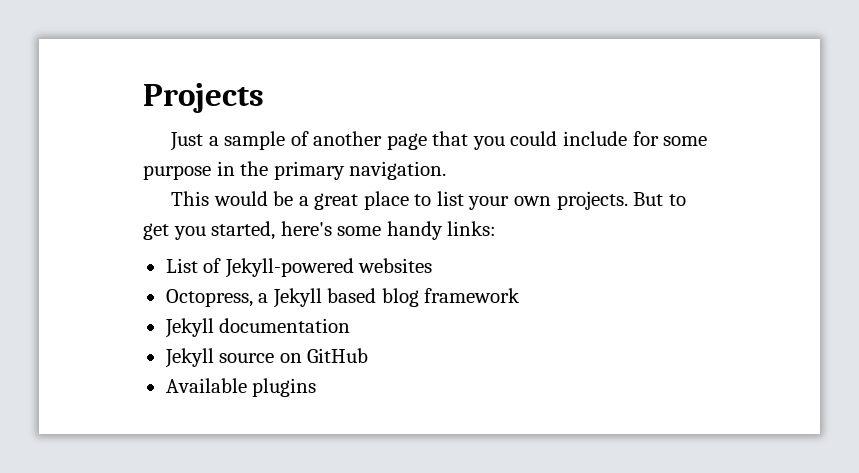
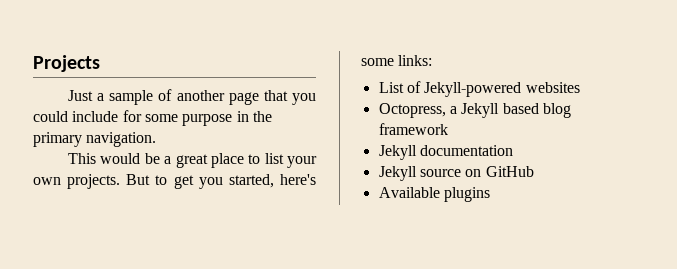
[386,221,443,240] handy -> (394, 62) none

